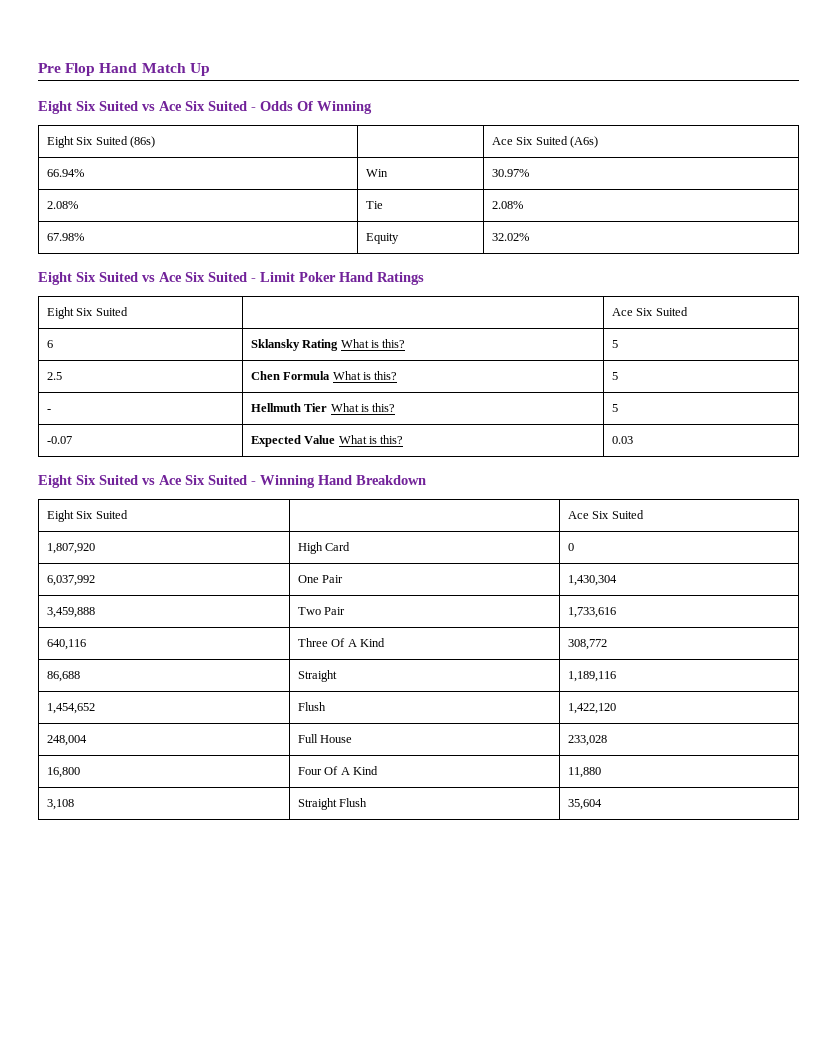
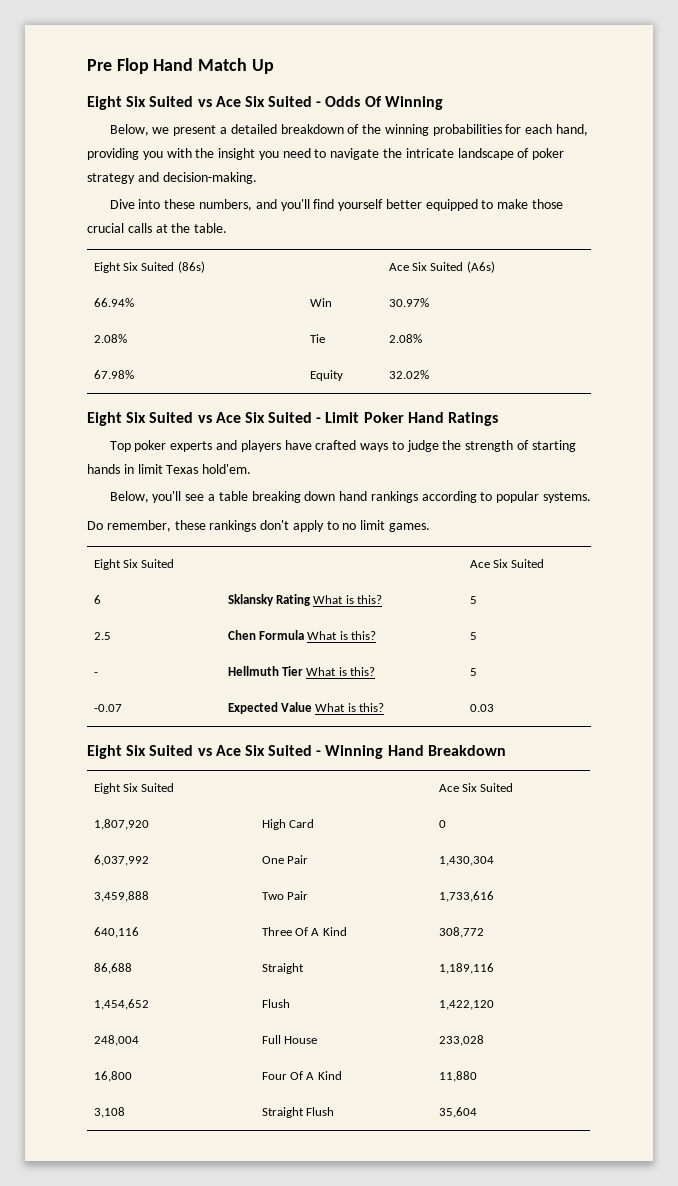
(372, 107) none -> [109,124,588,136] [87,148,565,160] [87,172,257,184] [109,199,563,211] [87,223,228,233] // Below, we present a detailed breakdown of the winning probabilities for each hand, providing you with the insight you need to navigate the intricate landscape of poker strategy and decision-making. // Dive into these numbers, and you'll find yourself better equipped to make those crucial calls at the table.
(424, 278) none -> [109,440,576,452] [87,464,252,474] [109,491,591,503] [87,520,431,532] // Top poker experts and players have crafted ways to judge the strength of starting hands in limit Texas hold'em. // Below, you'll see a table breaking down hand rankings according to popular systems. // Do remember, these rankings don't apply to no limit games.

